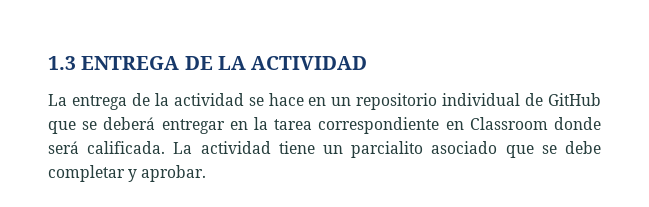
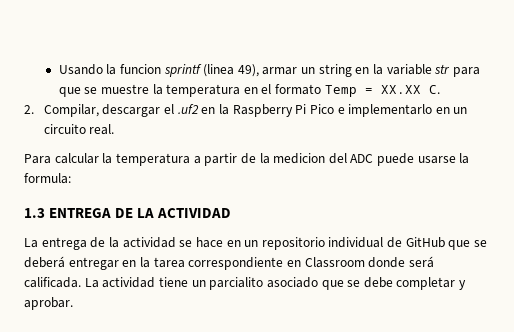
(48, 63) none -> [58,64,480,77] [58,84,440,97] [24,104,468,117] [43,124,115,135] [24,153,470,166] [24,173,71,184] Usando la funcion sprintf (linea 49), armar un string en la variable str para que se muestre la temperatura en el formato Temp = XX.XX C. // 2. Compilar, descargar el .uf2 en la Raspberry Pi Pico e implementarlo en un circuito real. // Para calcular la temperatura a partir de la medicion del ADC puede usarse la formula: //

